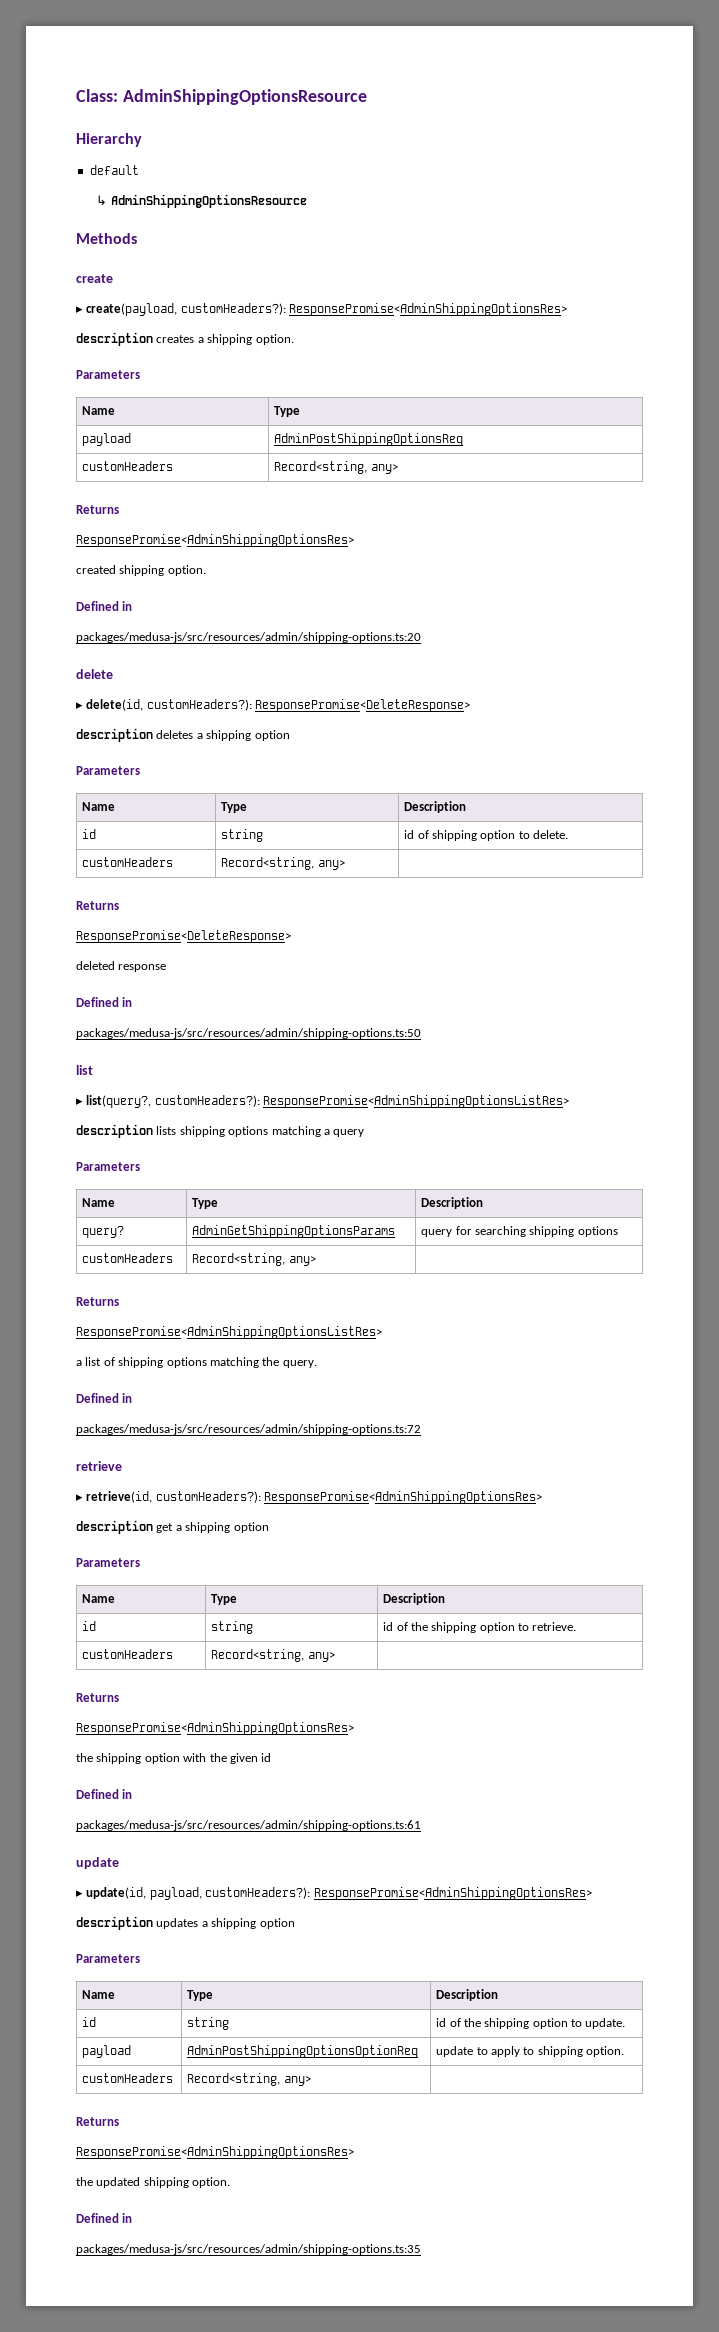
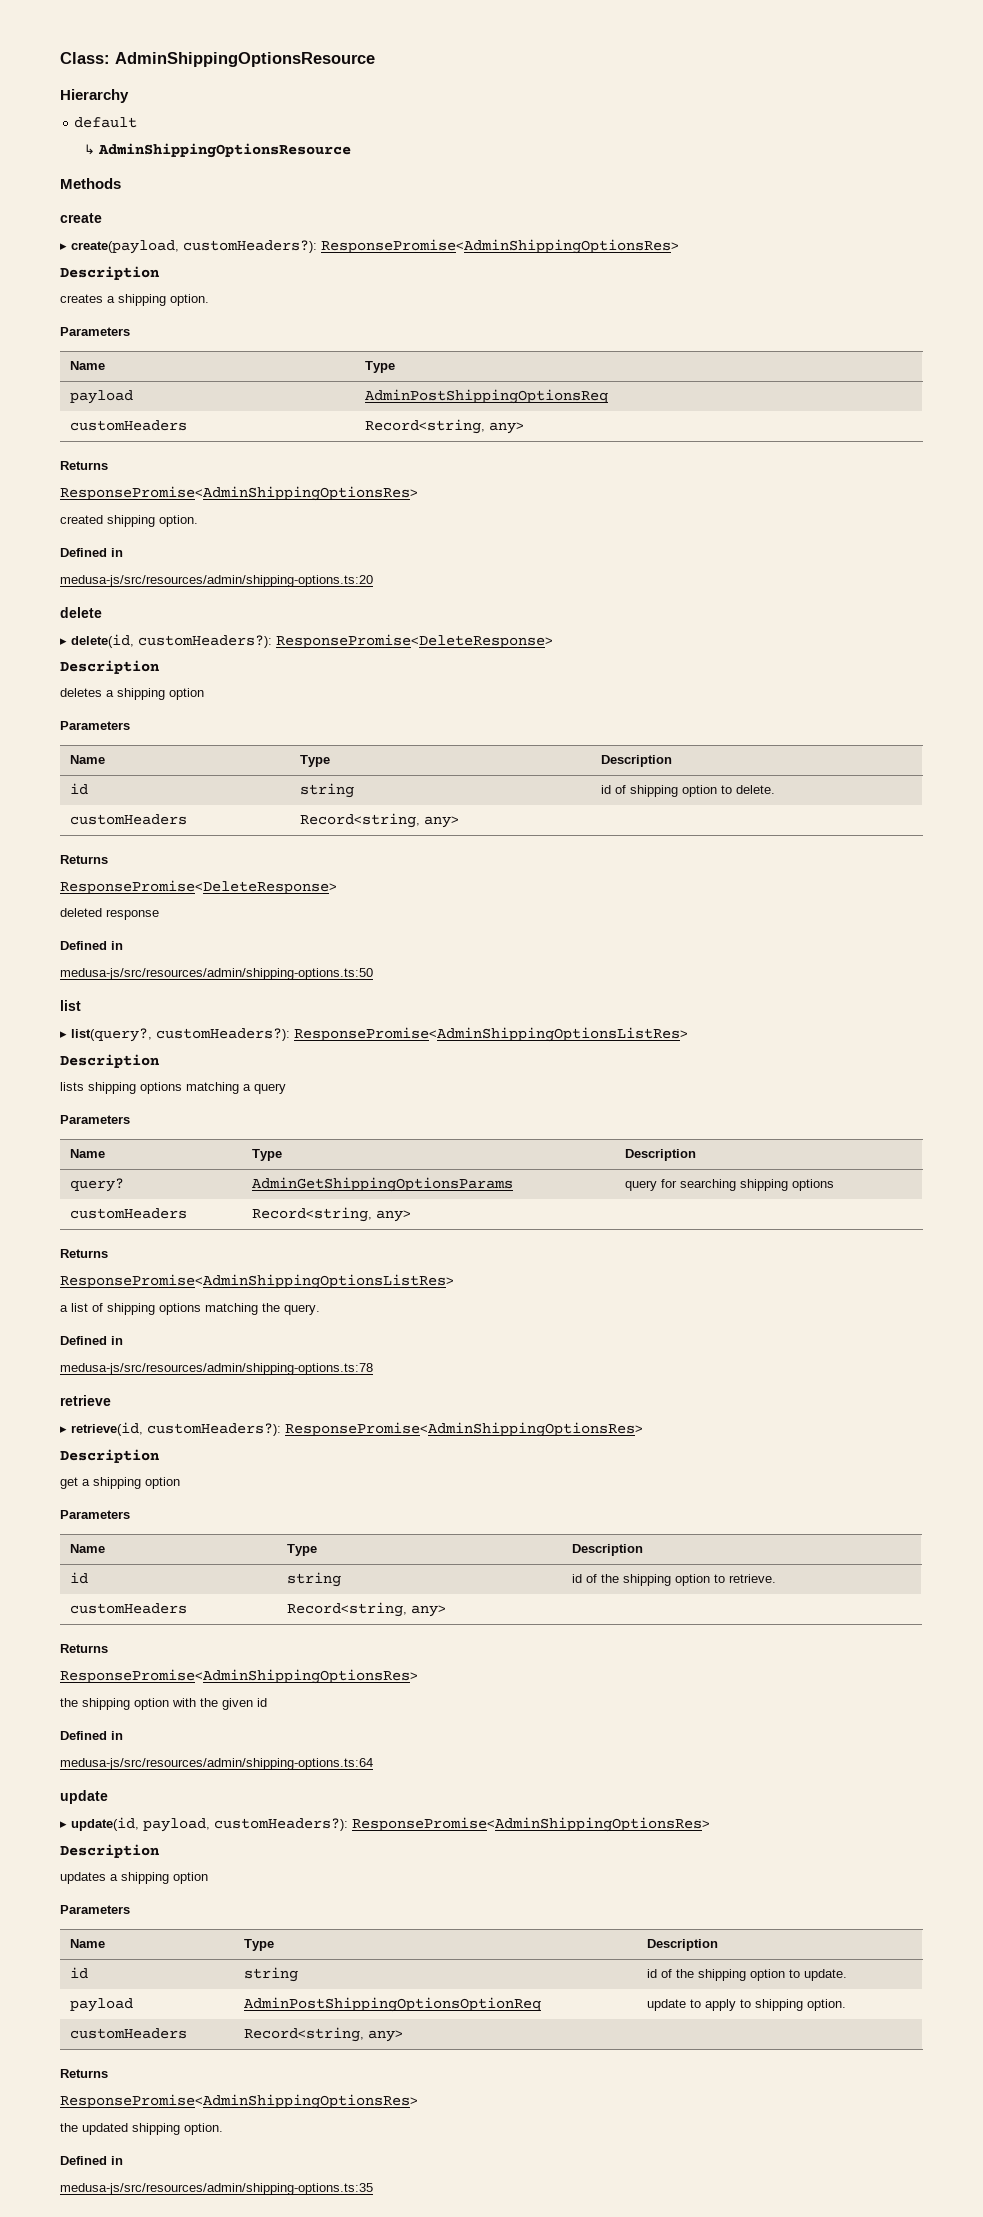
[76,332,153,346] description -> [60,266,160,280] Description //
[76,632,421,643] packages/medusa-js/src/resources/admin/shipping-options.ts:20 -> [60,575,373,587] medusa-js/src/resources/admin/shipping-options.ts:20
[76,728,153,742] description -> [60,660,160,674] Description //
[76,1028,421,1039] packages/medusa-js/src/resources/admin/shipping-options.ts:50 -> [60,968,373,980] medusa-js/src/resources/admin/shipping-options.ts:50
[76,1124,153,1138] description -> [60,1054,160,1068] Description //
[76,1424,421,1435] packages/medusa-js/src/resources/admin/shipping-options.ts:72 -> [60,1363,373,1375] medusa-js/src/resources/admin/shipping-options.ts:78
[76,1520,153,1534] description -> [60,1449,160,1463] Description //
[76,1820,421,1831] packages/medusa-js/src/resources/admin/shipping-options.ts:61 -> [60,1758,373,1770] medusa-js/src/resources/admin/shipping-options.ts:64
[76,1916,153,1930] description -> [60,1844,160,1858] Description //
[76,2244,421,2255] packages/medusa-js/src/resources/admin/shipping-options.ts:35 -> [60,2183,373,2195] medusa-js/src/resources/admin/shipping-options.ts:35

